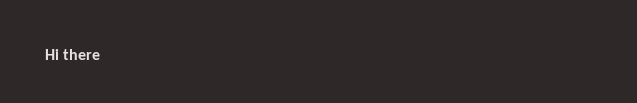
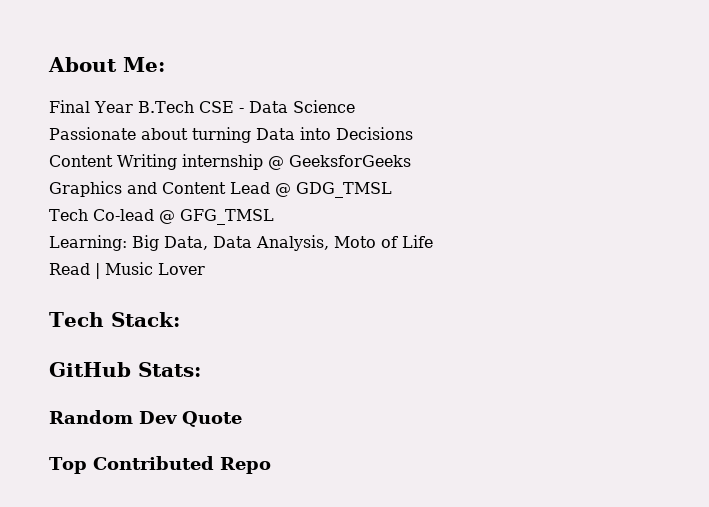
[45,49,101,60] Hi there -> [48,57,165,72] [49,100,355,113] [49,127,413,143] [49,154,411,170] [49,181,392,198] [49,209,274,225] [49,235,433,251] [49,262,205,279] [49,312,180,327] [49,362,201,377] [49,410,242,427] [49,456,271,474] About Me: // Final Year B.Tech CSE - Data Science // Passionate about turning Data into Decisions // Content Writing internship @ GeeksforGeeks // Graphics and Content Lead @ GDG_TMSL // Tech Co-lead @ GFG_TMSL // Learning: Big Data, Data Analysis, Moto of Life // Read | Music Lover // Tech Stack: // GitHub Stats: // Random Dev Quote // Top Contributed Repo

